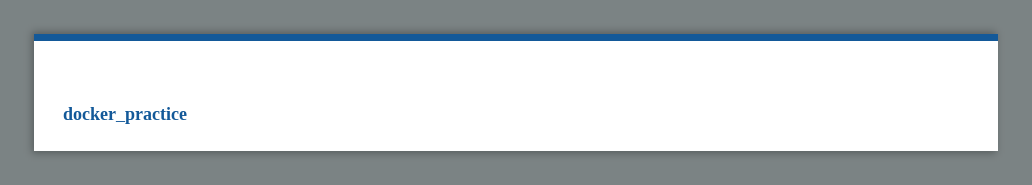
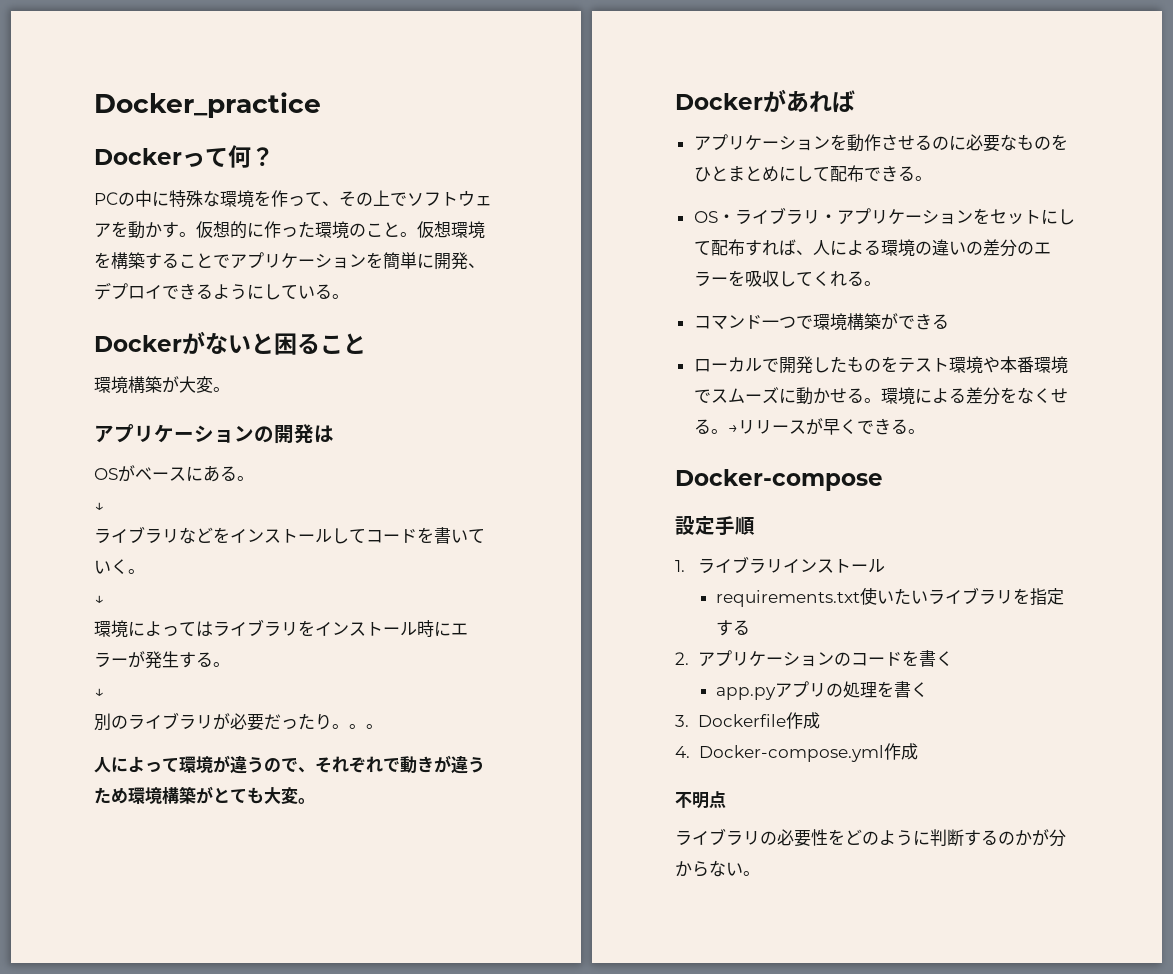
[63,107,187,124] docker_practice -> [94,92,321,118] [94,145,274,168] [94,190,492,208] [94,221,485,239] [94,252,485,270] [94,282,349,300] [94,331,366,355] [94,376,230,394] [94,424,334,444] [94,465,254,482] [94,502,104,511] [94,526,485,544] [94,559,145,574] [94,595,104,604] [94,619,468,638] [94,651,230,669] [94,688,104,697] [94,712,383,731] [94,755,485,774] [94,786,315,804] [675,89,855,113] [693,134,1068,152] [693,165,932,182] [693,207,1075,225] [693,239,1051,257] [693,270,881,287] [693,313,949,331] [693,356,1068,374] [693,387,1068,405] [693,418,925,435] [675,469,883,491] [675,516,755,536] [675,556,885,574] [716,587,1065,607] [716,620,751,636] [675,650,953,667] [716,681,929,700] [675,712,820,729] [675,743,918,762] [675,791,726,809] [675,828,1066,847] [675,860,760,877] Docker_practice // Dockerって何？ // PCの中に特殊な環境を作って、その上でソフトウェアを動かす。仮想的に作った環境のこと。仮想環境を構築することでアプリケーションを簡単に開発、デプロイできるようにしている。 // Dockerがないと困ること // 環境構築が大変。 // アプリケーションの開発は // OSがベースにある。 // ↓ // ライブラリなどをインストールしてコードを書いていく。 // ↓ // 環境によってはライブラリをインストール時にエラーが発生する。 // ↓ // 別のライブラリが必要だったり。。。 // 人によって環境が違うので、それぞれで動きが違うため環境構築がとても大変。 // Dockerがあれば // アプリケーションを動作させるのに必要なものをひとまとめにして配布できる。 // OS・ライブラリ・アプリケーションをセットにして配布すれば、人による環境の違いの差分のエラーを吸収してくれる。 // コマンド一つで環境構築ができる // ローカルで開発したものをテスト環境や本番環境でスムーズに動かせる。環境による差分をなくせる。→リリースが早くできる。 // Docker-compose // 設定手順 // 1.ライブラリインストール // requirements.txt使いたいライブラリを指定する // 2.アプリケーションのコードを書く // app.pyアプリの処理を書く // 3. Dockerfile作成 // 4. Docker-compose.yml作成 // 不明点 // ライブラリの必要性をどのように判断するのかが分からない。

